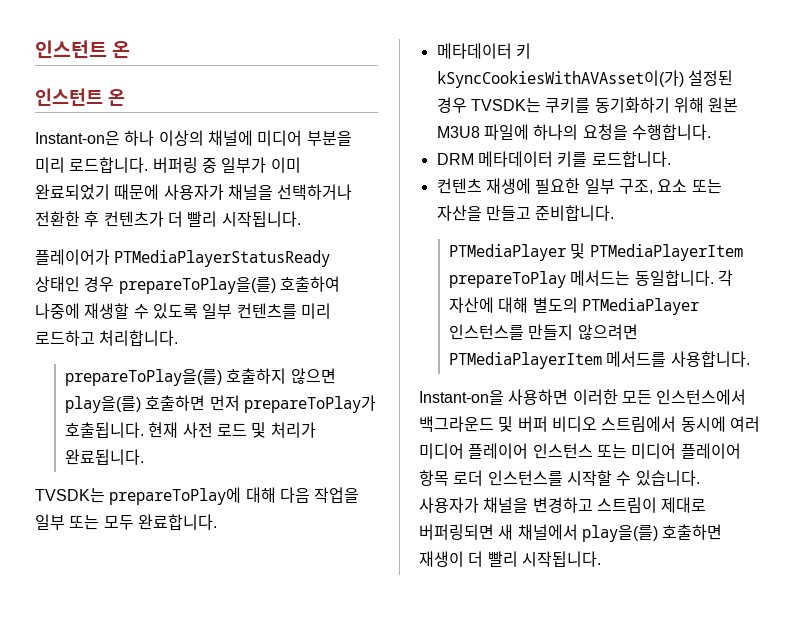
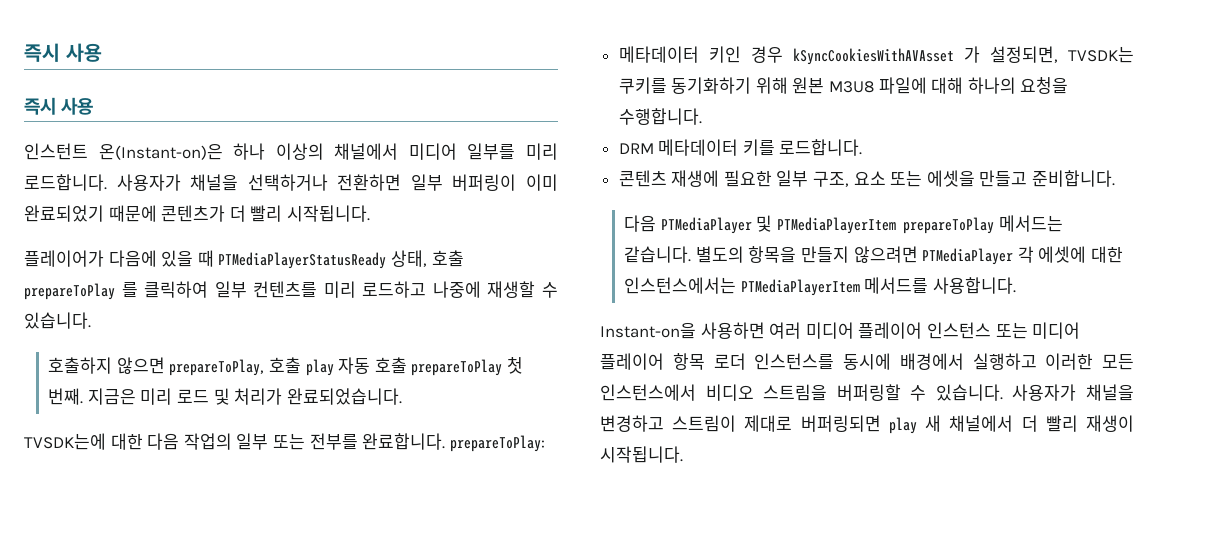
[35,40,131,59] [35,88,125,106] [35,130,352,146] [35,157,301,173] [35,184,353,200] [35,211,301,227] [35,249,331,267] [35,276,340,294] [35,303,331,319] [35,330,179,346] [64,368,336,386] [64,395,376,413] [64,422,316,438] [64,449,144,465] [35,487,360,505] 인스턴트 온 // 인스턴트 온 // Instant-on은 하나 이상의 채널에 미디어 부분을 미리 로드합니다. 버퍼링 중 일부가 이미 완료되었기 때문에 사용자가 채널을 선택하거나 전환한 후 컨텐츠가 더 빨리 시작됩니다. // 플레이어가 PTMediaPlayerStatusReady 상태인 경우 prepareToPlay을(를) 호출하여 나중에 재생할 수 있도록 일부 컨텐츠를 미리 로드하고 처리합니다. // prepareToPlay을(를) 호출하지 않으면 play을(를) 호출하면 먼저 prepareToPlay가 호출됩니다. 현재 사전 로드 및 처리가 완료됩니다. // TVSDK는 prepareToPlay에 대해 다음 작업을 -> [24,43,102,62] [24,97,94,115] [24,143,558,160] [24,174,558,191] [24,205,370,222] [24,250,464,269] [24,281,558,300] [24,312,91,329] [48,357,523,376] [48,388,402,405] [24,433,232,450] 즉시 사용 // 즉시 사용 // 인스턴트 온(Instant-on)은 하나 이상의 채널에서 미디어 일부를 미리 로드합니다. 사용자가 채널을 선택하거나 전환하면 일부 버퍼링이 이미 완료되었기 때문에 콘텐츠가 더 빨리 시작됩니다. // 플레이어가 다음에 있을 때 PTMediaPlayerStatusReady 상태, 호출 prepareToPlay 를 클릭하여 일부 컨텐츠를 미리 로드하고 나중에 재생할 수 있습니다. // 호출하지 않으면 prepareToPlay, 호출 play 자동 호출 prepareToPlay 첫 번째. 지금은 미리 로드 및 처리가 완료되었습니다. // TVSDK는에 대한 다음 작업의
[103,515,134,530] 모두 -> [309,433,358,450] 전부를
[436,43,531,59] [436,70,733,88] [436,97,467,113] // 메타데이터 키 kSyncCookiesWithAVAsset이(가) 설정된 경우 -> [449,435,545,452] [618,46,1058,65] prepareToPlay: // 메타데이터 키인 경우 kSyncCookiesWithAVAsset 가 설정되면,
(529, 132) none -> [931,77,964,94] 대해
[436,178,482,194] 컨텐츠 -> [618,170,667,187] 콘텐츠
[436,205,482,221] 자산을 -> [926,170,975,187] 에셋을
(615, 213) none -> [624,215,657,232] 다음
[634,270,733,286] [448,297,699,315] [448,324,638,340] 동일합니다. 각 자산에 대해 별도의 PTMediaPlayer 인스턴스를 만들지 않으려면 -> [624,246,1123,265] [624,277,737,294] 같습니다. 별도의 항목을 만들지 않으려면 PTMediaPlayer 각 에셋에 대한 인스턴스에서는
[572,389,747,405] [419,416,726,432] 이러한 모든 인스턴스에서 백그라운드 및 버퍼 비디오 스트림에서 동시에 -> (765, 330) none
[566,470,612,486] 시작할 -> [843,353,1134,370] [600,384,901,401] 동시에 배경에서 실행하고 이러한 모든 인스턴스에서 비디오 스트림을 버퍼링할
(494, 532) none -> [888,417,917,434] play
[581,524,723,542] [419,551,518,567] play을(를) 호출하면 재생이 더 빨리 -> [1021,415,1134,432] 더 빨리 재생이

